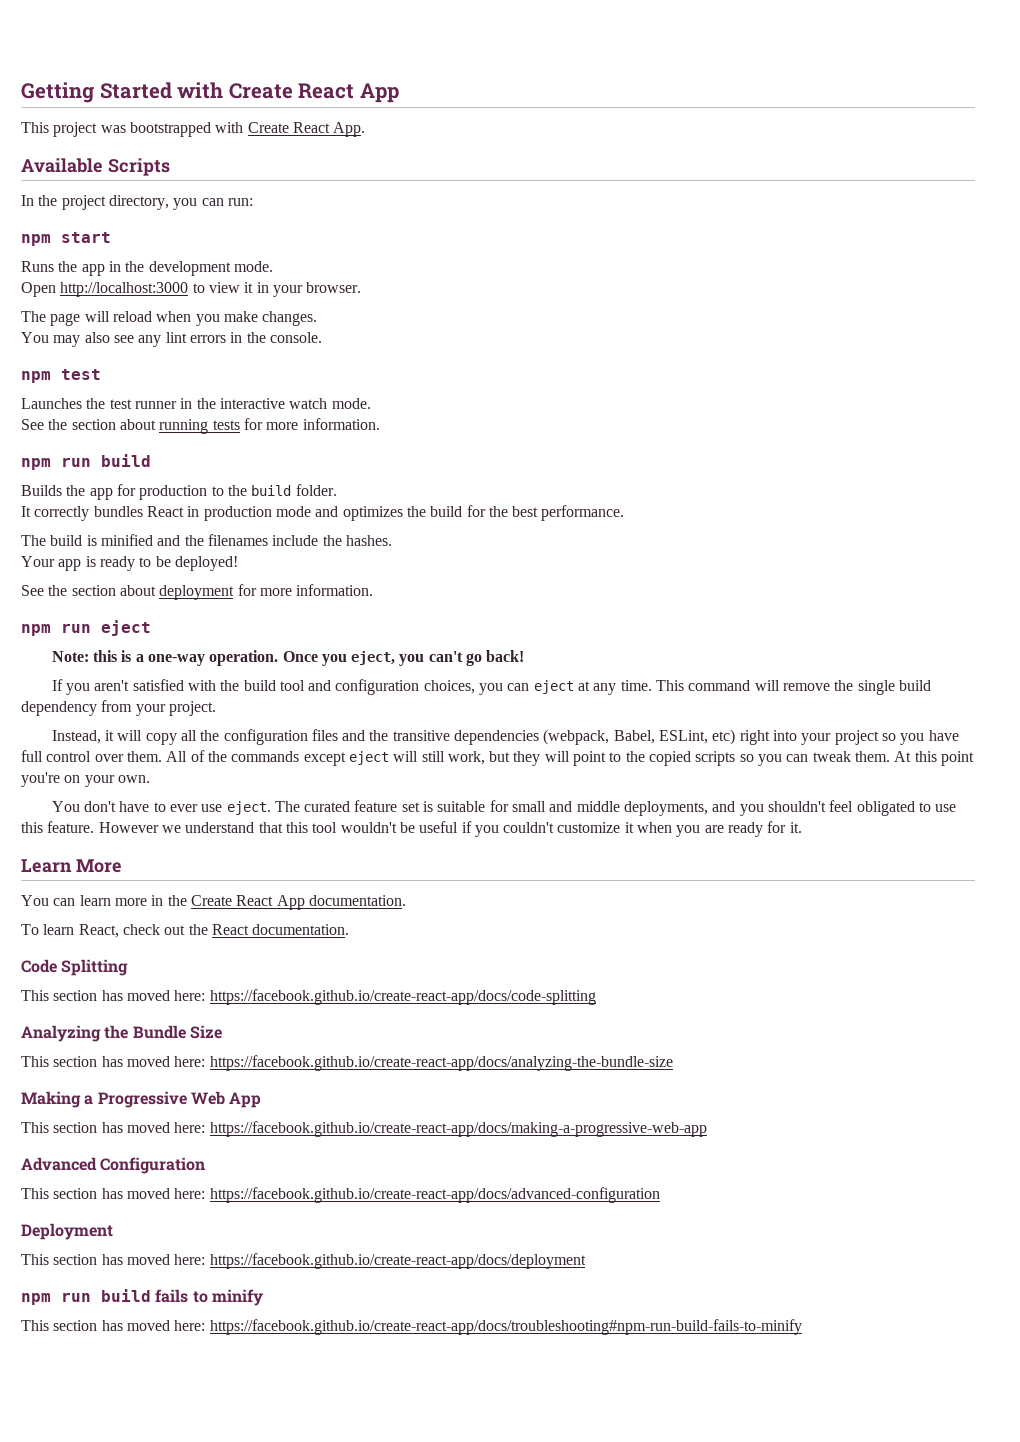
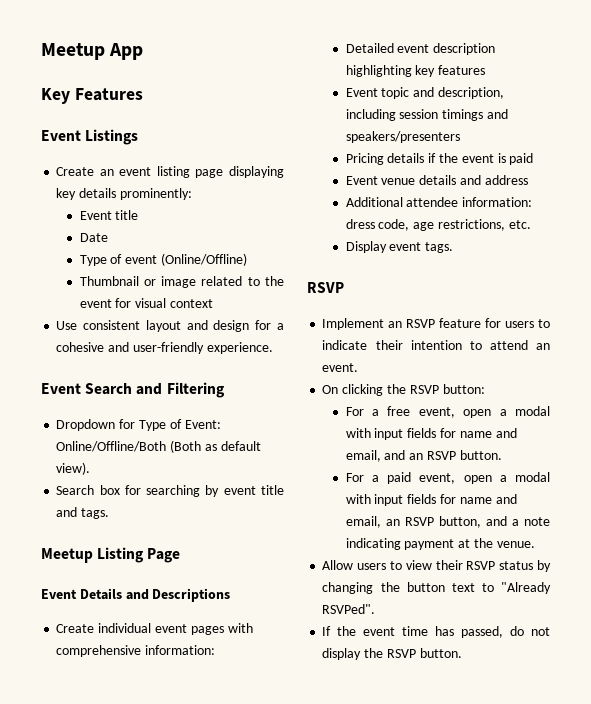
[21,82,399,103] [21,122,366,137] [21,158,170,176] [21,195,253,210] [21,232,111,246] [21,261,273,276] [21,282,362,297] [21,311,318,326] [21,332,322,347] [21,369,101,383] [21,398,371,409] [21,418,380,434] [21,454,151,470] [21,484,337,500] [21,505,625,521] [21,534,392,546] [21,556,238,571] [21,584,374,600] [21,620,151,636] [51,650,525,666] [51,679,931,695] [21,700,216,716] [51,729,959,745] [21,750,974,766] [21,772,150,787] [51,800,957,816] [21,821,802,837] [21,859,122,873] [21,895,406,910] [21,924,350,938] [21,959,129,976] [21,989,596,1005] [21,1025,222,1042] [21,1055,673,1071] [21,1091,262,1108] [21,1121,707,1137] [21,1157,206,1174] [21,1187,660,1203] [21,1223,113,1240] [21,1253,586,1269] [21,1289,263,1306] [21,1319,802,1335] Getting Started with Create React App // This project was bootstrapped with Create React App. // Available Scripts // In the project directory, you can run: // npm start // Runs the app in the development mode. // Open http://localhost:3000 to view it in your browser. // The page will reload when you make changes. // You may also see any lint errors in the console. // npm test // Launches the test runner in the interactive watch mode. // See the section about running tests for more information. // npm run build // Builds the app for production to the build folder. // It correctly bundles React in production mode and optimizes the build for the best performance. // The build is minified and the filenames include the hashes. // Your app is ready to be deployed! // See the section about deployment for more information. // npm run eject // Note: this is a one-way operation. Once you eject, you can't go back! // If you aren't satisfied with the build tool and configuration choices, you can eject at any time. This command will remove the single build dependency from your project. // Instead, it will copy all the configuration files and the transitive dependencies (webpack, Babel, ESLint, etc) right into your project so you have full control over them. All of the commands except eject will still work, but they will point to the copied scripts so you can tweak them. At this point you're on your own. // You don't have to ever use eject. The curated feature set is suitable for small and middle deployments, and you shouldn't feel obligated to use this feature. However we understand that this tool wouldn't be useful if you couldn't customize it when you are ready for it. // Learn More // You can learn more in the Create React App documentation. // To learn React, check out the React documentation. // Code Splitting // This section has moved here: https://facebook.github.io/create-react-app/docs/code-splitting // Analyzing the Bundle Size // This section has moved here: https://facebook.github.io/create-react-app/docs/analyzing-the-bundle-size // Making a Progressive Web App // This section has moved here: https://facebook.github.io/create-react-app/docs/making-a-progressive-web-app // Advanced Configuration // This section has moved here: https://facebook.github.io/create-react-app/docs/advanced-configuration // Deployment // This section has moved here: https://facebook.github.io/create-react-app/docs/deployment // npm run build fails to minify // This section has moved here: https://facebook.github.io/create-react-app/docs/troubleshooting#npm-run-build-fails-to-minify -> [41,43,144,60] [41,88,143,104] [41,129,139,145] [56,166,284,178] [56,188,192,200] [79,210,139,220] [79,233,108,242] [79,253,247,266] [79,276,284,288] [79,298,213,308] [56,320,284,332] [56,342,273,354] [41,382,225,398] [56,419,221,431] [56,440,261,453] [56,462,91,475] [56,485,284,497] [56,507,110,519] [41,547,181,563] [41,588,231,602] [56,623,253,635] [56,645,216,657] [345,43,496,55] [345,65,486,77] [345,87,504,99] [345,109,508,121] [345,131,460,143] [345,153,534,165] [345,175,528,185] [345,197,533,207] [345,219,531,231] [345,241,454,253] [307,282,344,293] [322,318,550,330] [322,340,550,350] [322,363,359,372] [322,384,485,396] [345,406,550,418] [345,428,517,440] [345,450,502,462] [345,472,550,484] [345,494,517,506] [345,516,550,528] [345,538,535,550] [322,560,551,572] [322,582,551,594] [322,604,376,614] [322,626,550,638] [322,648,462,660] Meetup App // Key Features // Event Listings // Create an event listing page displaying key details prominently: // Event title // Date // Type of event (Online/Offline) // Thumbnail or image related to the event for visual context // Use consistent layout and design for a cohesive and user-friendly experience. // Event Search and Filtering // Dropdown for Type of Event: Online/Offline/Both (Both as default view). // Search box for searching by event title and tags. // Meetup Listing Page // Event Details and Descriptions // Create individual event pages with comprehensive information: // Detailed event description highlighting key features // Event topic and description, including session timings and speakers/presenters // Pricing details if the event is paid // Event venue details and address // Additional attendee information: dress code, age restrictions, etc. // Display event tags. // RSVP // Implement an RSVP feature for users to indicate their intention to attend an event. // On clicking the RSVP button: // For a free event, open a modal with input fields for name and email, and an RSVP button. // For a paid event, open a modal with input fields for name and email, an RSVP button, and a note indicating payment at the venue. // Allow users to view their RSVP status by changing the button text to "Already RSVPed". // If the event time has passed, do not display the RSVP button.

